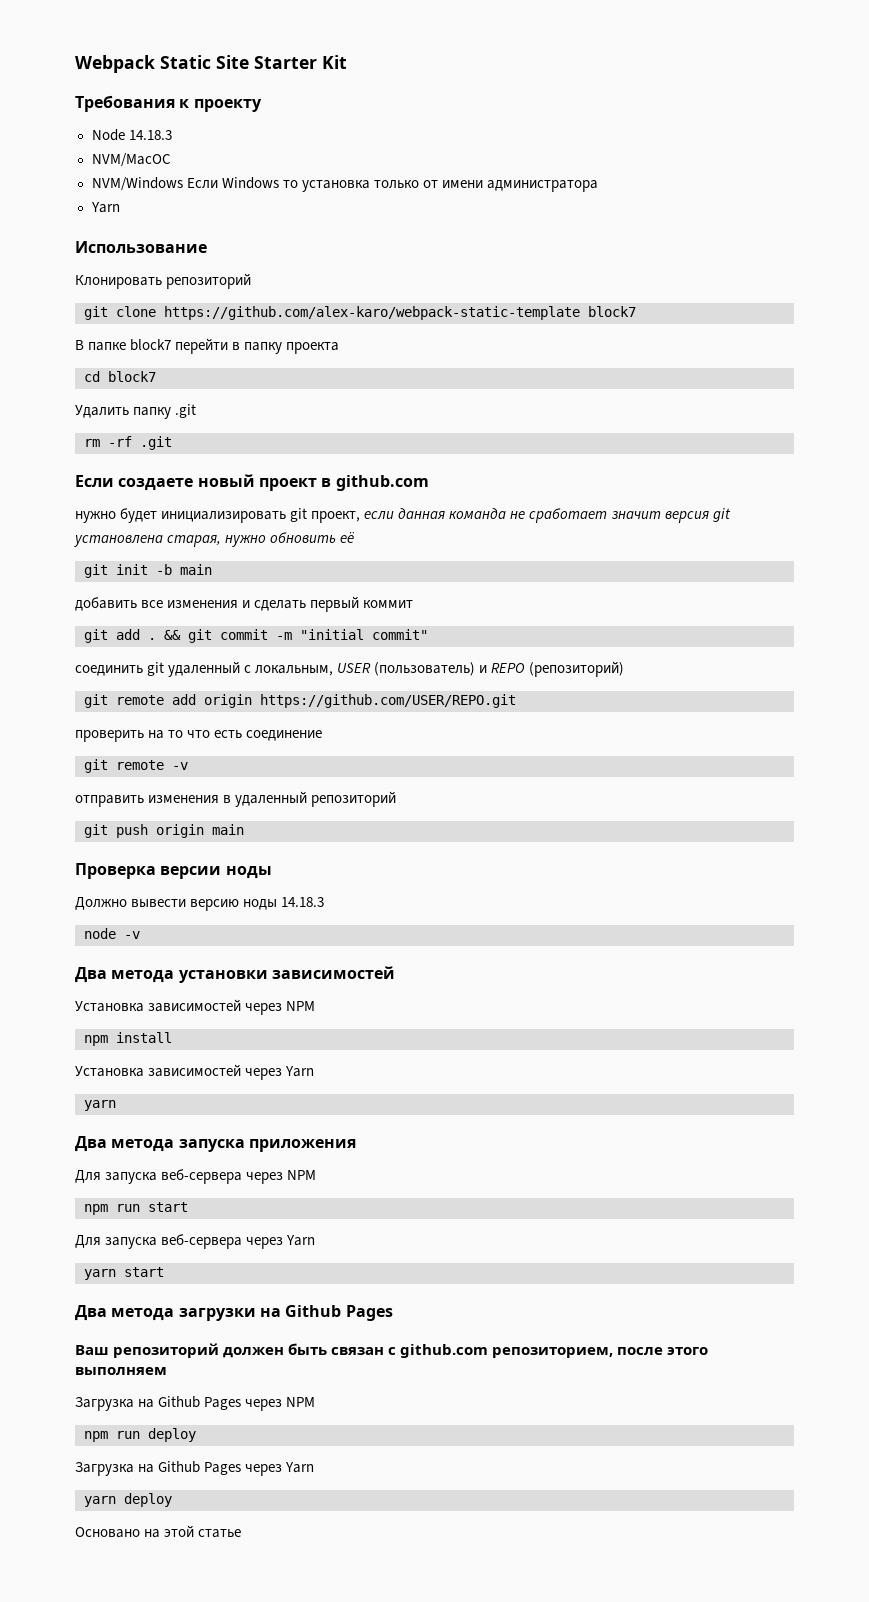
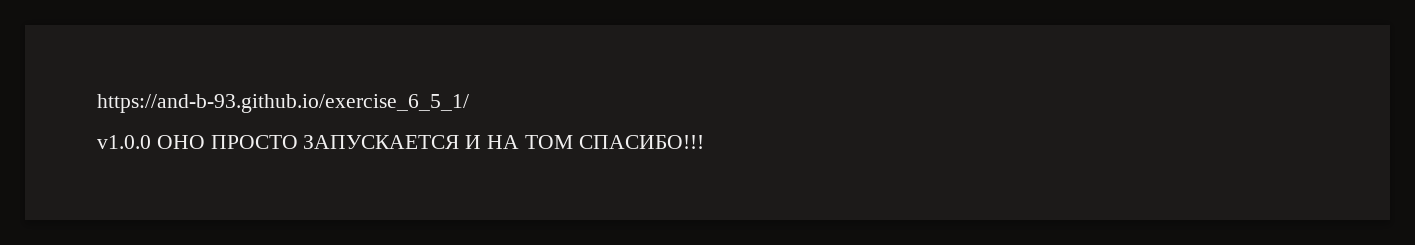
[75,55,347,73] [75,95,262,112] [91,129,172,141] [91,153,171,167] [91,177,598,192] [90,202,120,213] [75,241,207,253] [75,273,252,289] [84,306,636,320] [75,338,340,354] [84,371,156,382] [75,404,197,419] [84,436,172,450] [75,474,429,491] [75,508,731,523] [74,532,355,547] [84,564,212,578] [75,596,414,612] [84,629,428,643] [75,661,625,677] [84,694,516,708] [75,730,323,742] [84,759,188,773] [75,791,397,807] [84,824,244,838] [75,863,272,879] [75,897,325,911] [84,928,140,939] [75,966,395,983] [75,999,316,1015] [84,1032,172,1046] [75,1064,315,1080] [84,1100,116,1111] [75,1136,356,1152] [75,1169,317,1184] [84,1202,188,1215] [75,1234,316,1249] [84,1267,164,1280] [75,1305,393,1321] [75,1343,709,1358] [75,1367,167,1375] [75,1396,316,1411] [84,1428,196,1442] [75,1461,315,1476] [84,1493,172,1507] [75,1525,242,1538] Webpack Static Site Starter Kit // Требования к проекту // Node 14.18.3 // NVM/MacOC // NVM/Windows Если Windows то установка только от имени администратора // Yarn // Использование // Клонировать репозиторий // git clone https://github.com/alex-karo/webpack-static-template block7 // В папке block7 перейти в папку проекта // cd block7 // Удалить папку .git // rm -rf .git // Если создаете новый проект в github.com // нужно будет инициализировать git проект, если данная команда не сработает значит версия git установлена старая, нужно обновить её // git init -b main // добавить все изменения и сделать первый коммит // git add . && git commit -m "initial commit" // соединить git удаленный с локальным, USER (пользователь) и REPO (репозиторий) // git remote add origin https://github.com/USER/REPO.git // проверить на то что есть соединение // git remote -v // отправить изменения в удаленный репозиторий // git push origin main // Проверка версии ноды // Должно вывести версию ноды 14.18.3 // node -v // Два метода установки зависимостей // Установка зависимостей через NPM // npm install // Установка зависимостей через Yarn // yarn // Два метода запуска приложения // Для запуска веб-сервера через NPM // npm run start // Для запуска веб-сервера через Yarn // yarn start // Два метода загрузки на Github Pages // Ваш репозиторий должен быть связан с github.com репозиторием, после этого выполняем // Загрузка на Github Pages через NPM // npm run deploy // Загрузка на Github Pages через Yarn // yarn deploy // Основано на этой статье -> [97,94,469,113] [97,135,704,149] https://and-b-93.github.io/exercise_6_5_1/ // v1.0.0 ОНО ПРОСТО ЗАПУСКАЕТСЯ И НА ТОМ СПАСИБО!!!

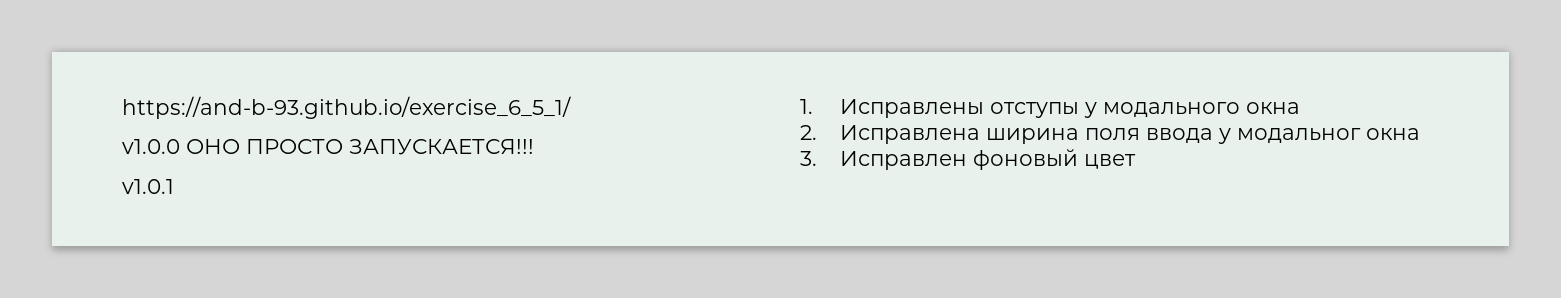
[303,135,704,149] ЗАПУСКАЕТСЯ И НА ТОМ СПАСИБО!!! -> [349,139,534,155] [122,179,174,194] [800,99,1301,118] [800,125,1421,144] [800,149,1137,170] ЗАПУСКАЕТСЯ!!! // v1.0.1 // 1. Исправлены отступы у модального окна // 2. Исправлена ширина поля ввода у модальног окна // 3. Исправлен фоновый цвет

